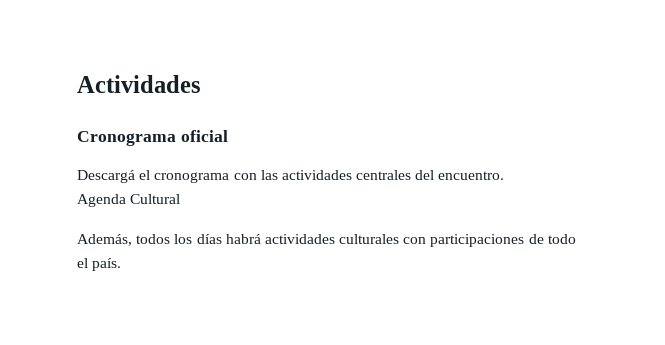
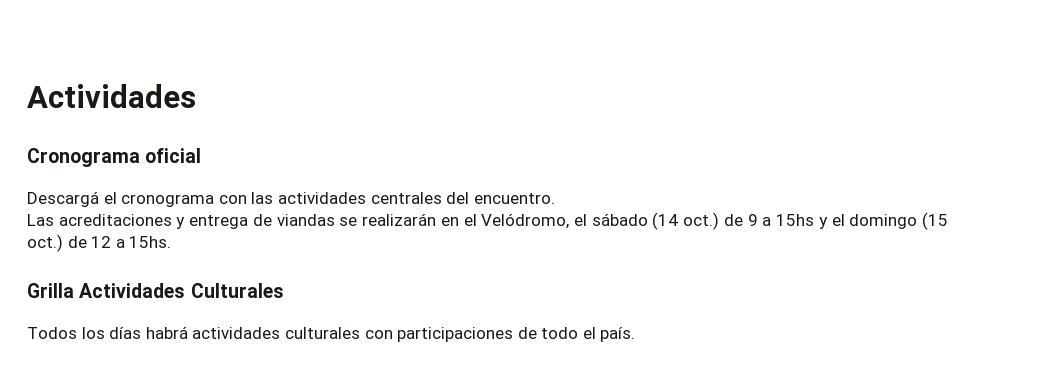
[77,194,181,207] [77,234,171,246] Agenda Cultural // Además, todos -> [27,212,949,230] [27,234,172,252] [27,283,284,298] [27,327,77,339] Las acreditaciones y entrega de viandas se realizarán en el Velódromo, el sábado (14 oct.) de 9 a 15hs y el domingo (15 oct.) de 12 a 15hs. // Grilla Actividades Culturales // Todos

